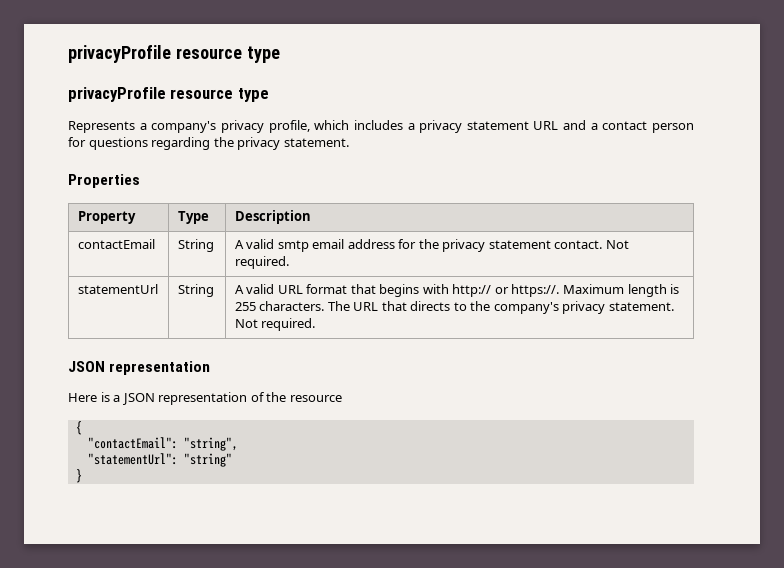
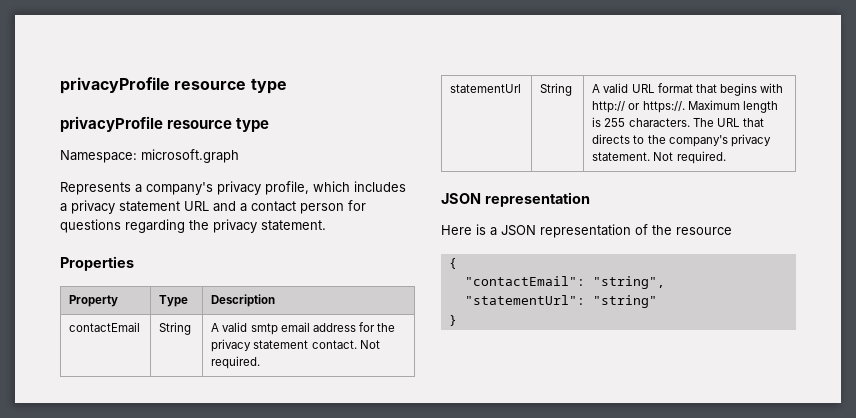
(269, 95) none -> [60,149,239,163] // Namespace: microsoft.graph

